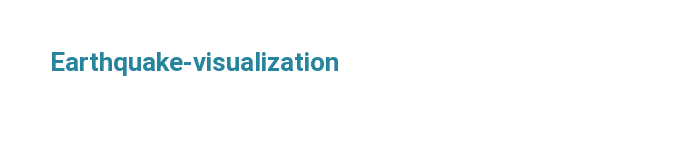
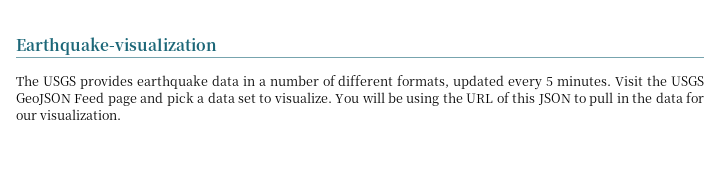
(339, 64) none -> [16,75,705,90] [16,92,704,106] [16,109,122,120] // The USGS provides earthquake data in a number of different formats, updated every 5 minutes. Visit the USGS GeoJSON Feed page and pick a data set to visualize. You will be using the URL of this JSON to pull in the data for our visualization.

